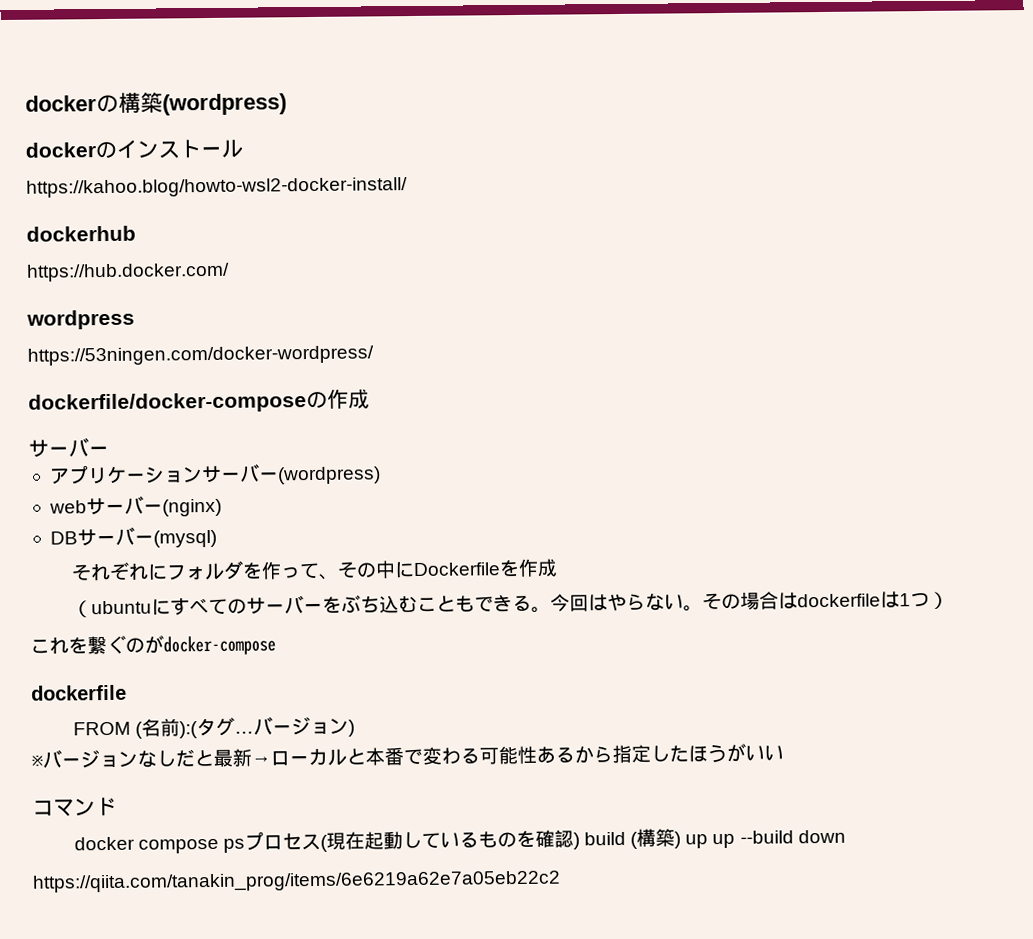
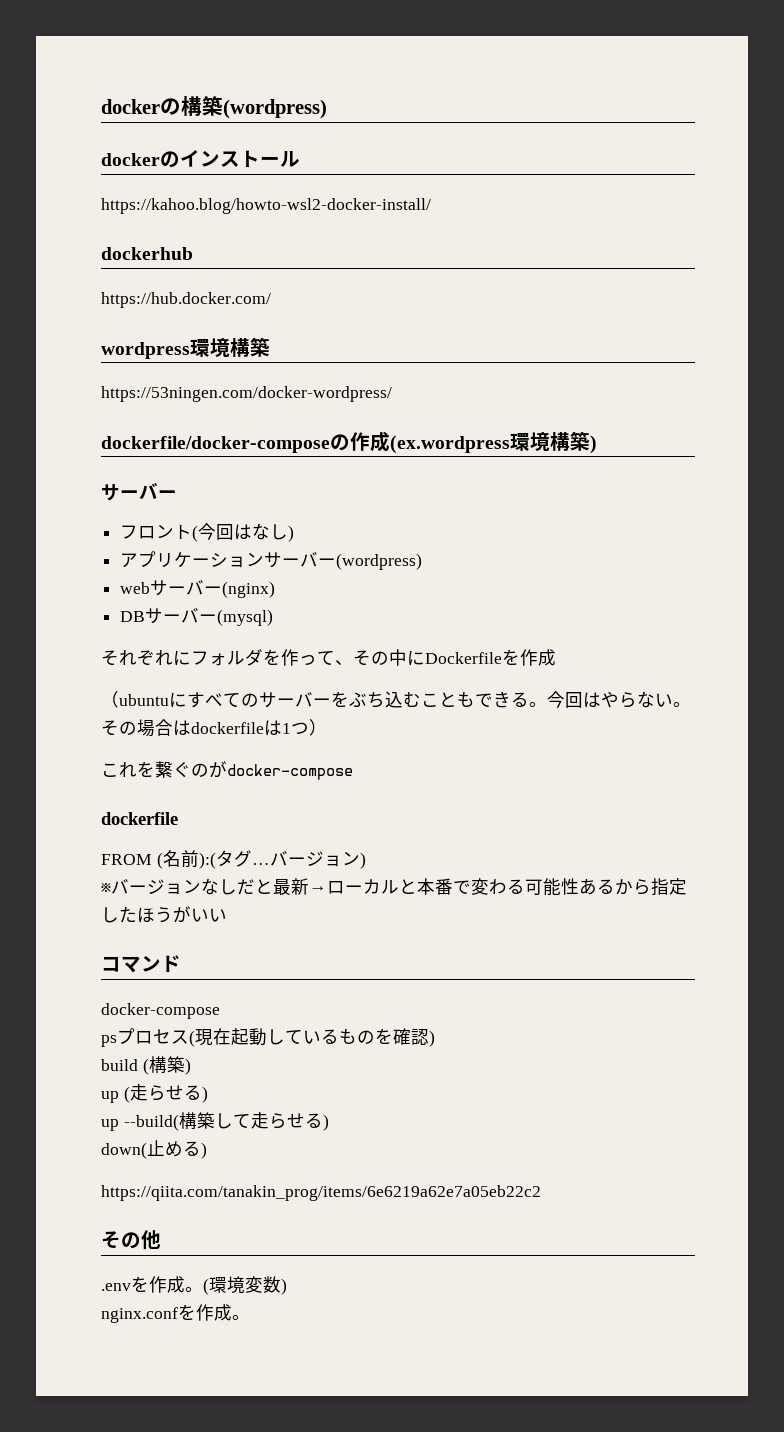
(135, 319) none -> [190,337,270,357] 環境構築
[28,437,109,458] // サーバー -> [390,431,597,454] [101,483,177,501] [120,523,295,542] (ex.wordpress環境構築) // サーバー // フロント(今回はなし)
[73,836,219,854] docker compose -> [101,1003,220,1019] docker-compose //
(580, 841) none -> (435, 1038) //
[685,829,846,849] [32,870,561,893] up up --build down // https://qiita.com/tanakin_prog/items/6e6219a62e7a05eb22c2 -> [101,1084,208,1103] [101,1112,329,1131] [101,1140,207,1159] [101,1185,541,1201] [101,1230,161,1250] [101,1276,287,1295] [101,1304,250,1323] // up (走らせる) // up --build(構築して走らせる) // down(止める) // https://qiita.com/tanakin_prog/items/6e6219a62e7a05eb22c2 // その他 // .envを作成。(環境変数) // nginx.confを作成。

